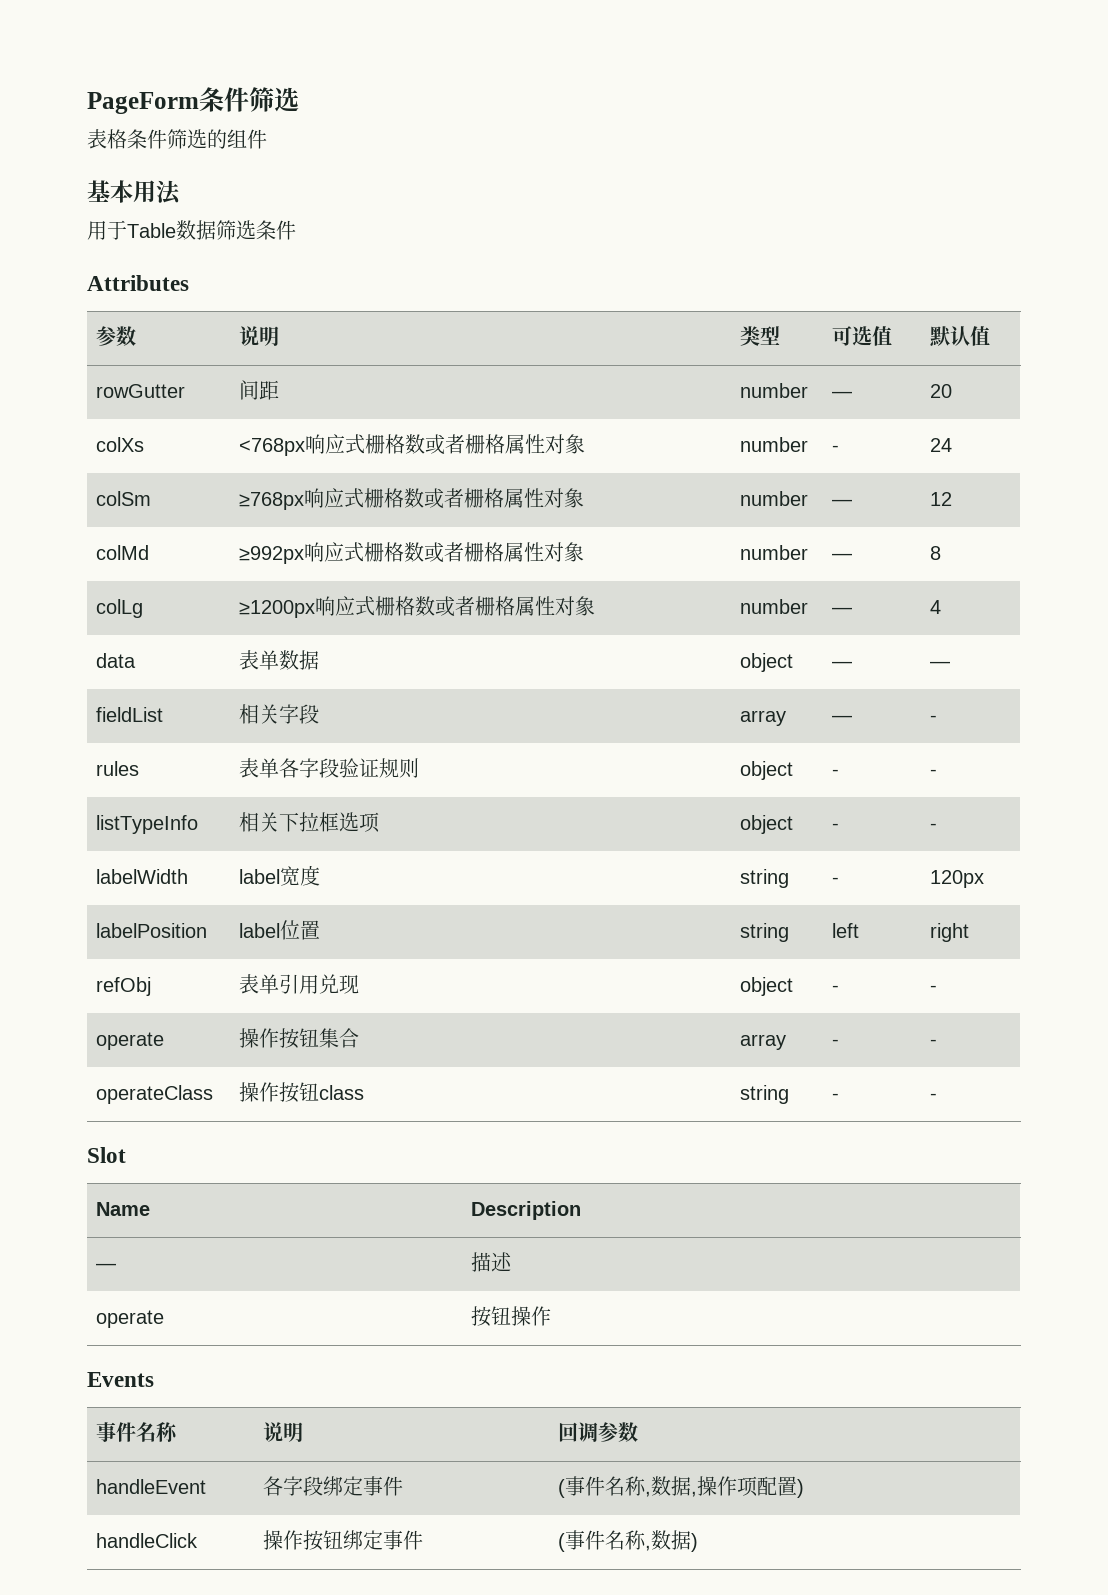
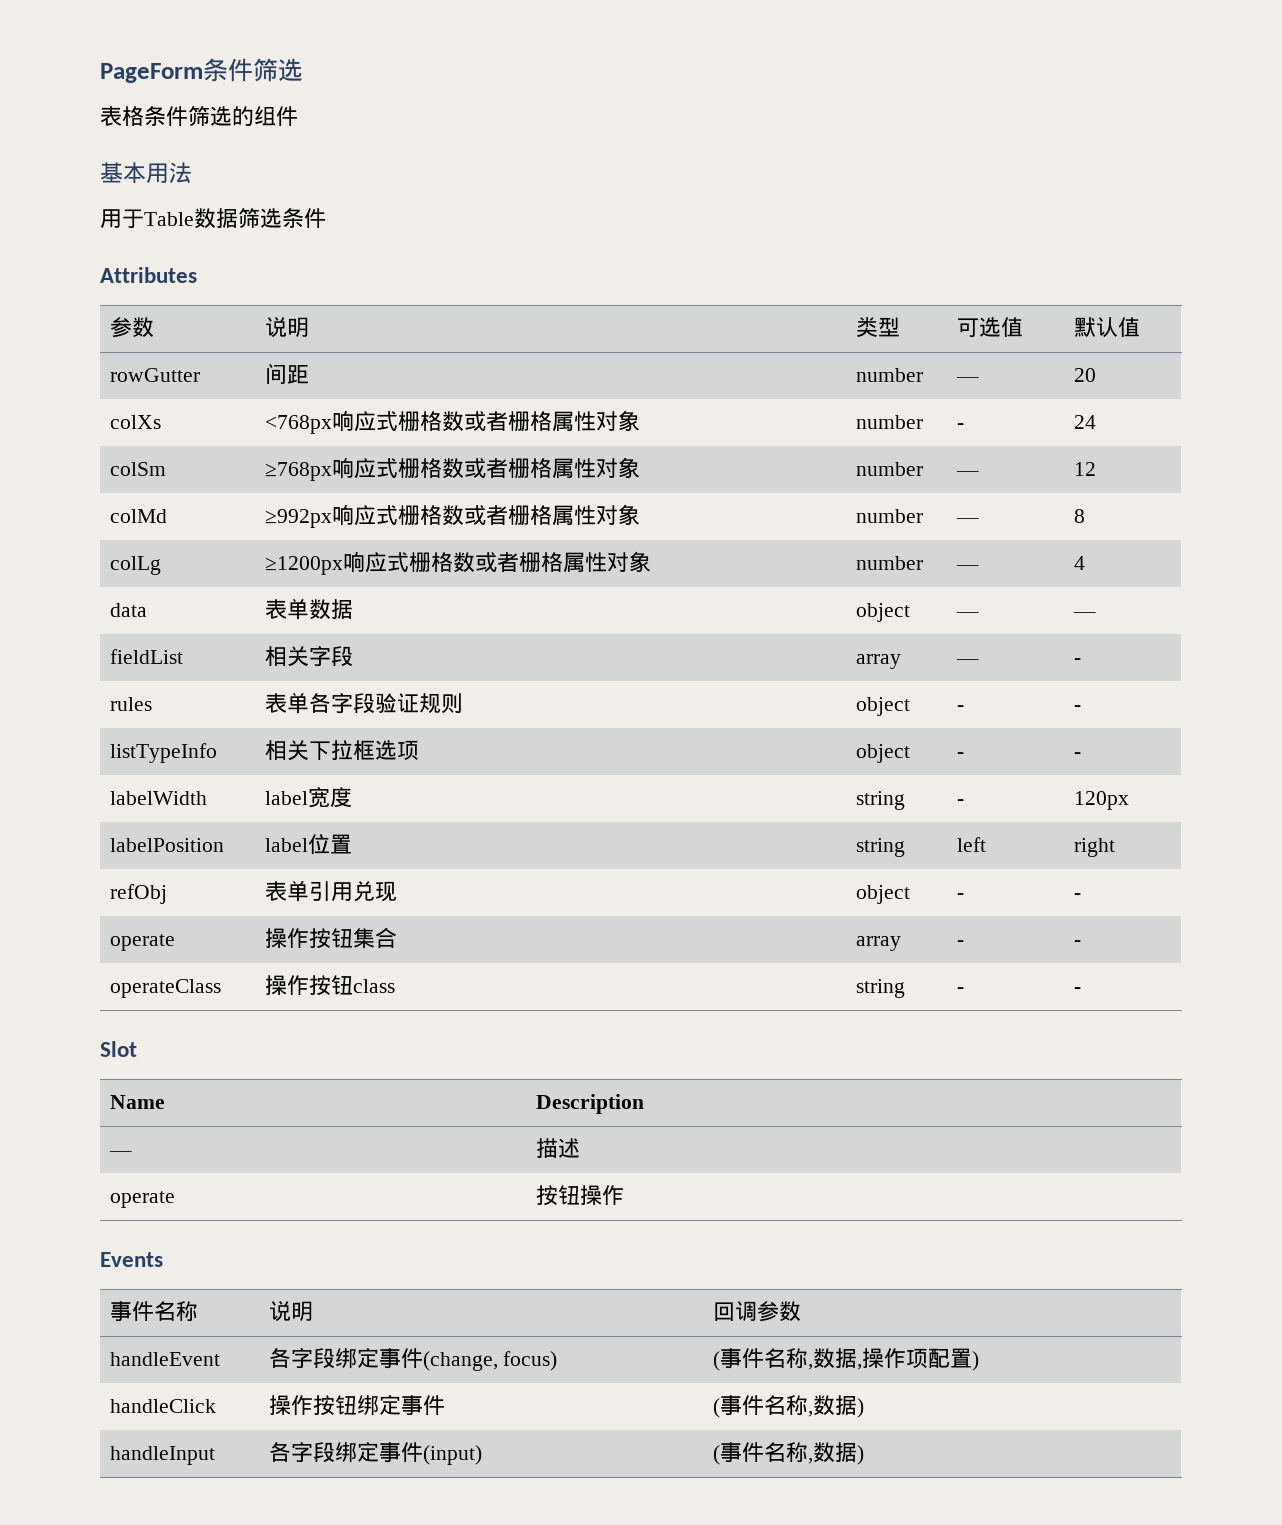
(404, 1486) none -> [422,1351,558,1371] (change, focus)
(699, 1542) none -> [109,1446,215,1465] [268,1442,482,1465] [712,1442,864,1465] // handleInput | 各字段绑定事件(input) | (事件名称,数据)

